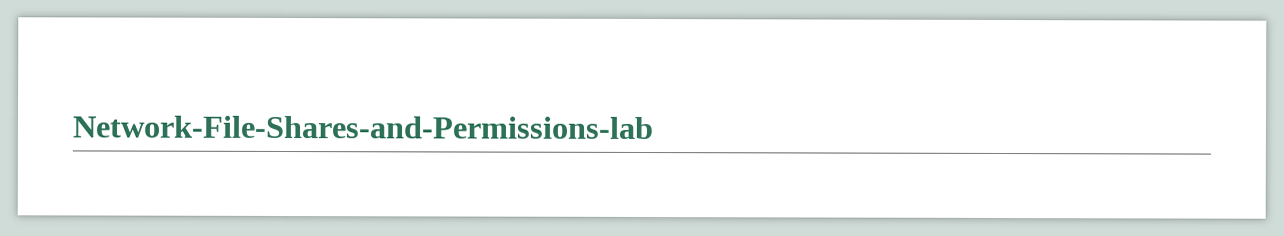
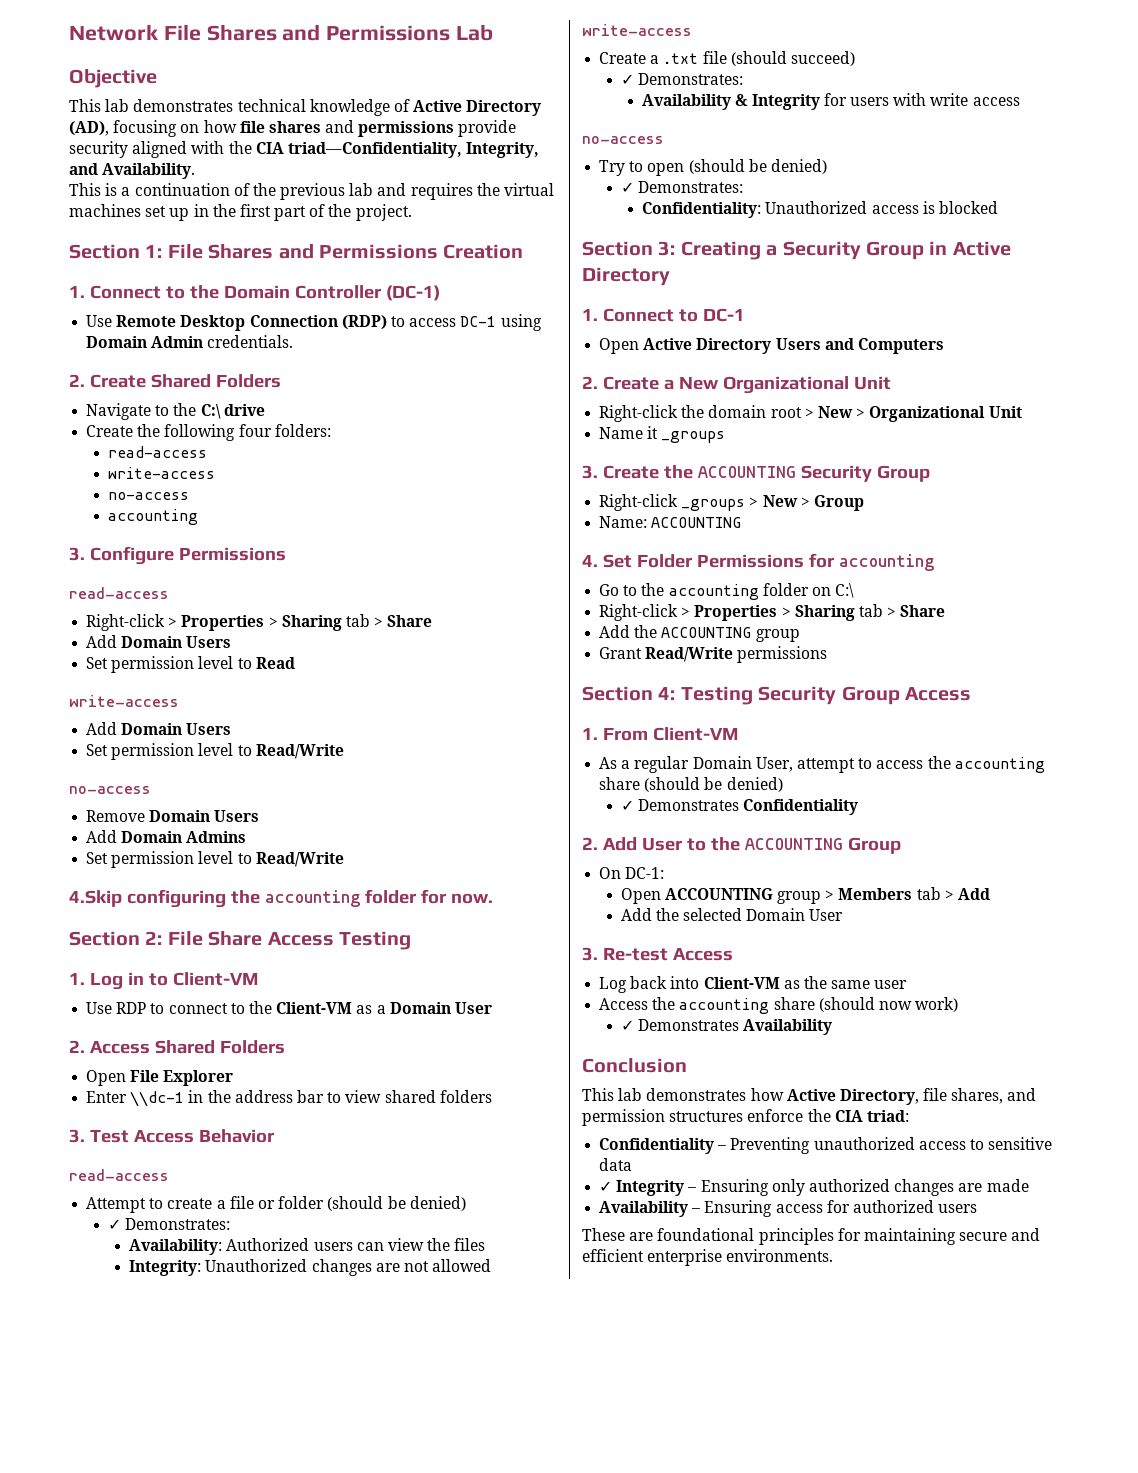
[72,115,654,140] Network-File-Shares-and-Permissions-lab -> [69,24,494,41] [69,69,157,88] [69,99,542,116] [69,120,517,137] [69,141,540,158] [69,163,196,179] [69,183,555,200] [69,204,412,221] [69,244,524,259] [69,285,440,301] [86,314,542,331] [86,335,294,348] [69,374,281,388] [86,403,265,420] [86,424,331,441] [107,446,207,458] [107,467,215,479] [107,492,189,500] [107,509,198,525] [69,546,286,565] [69,587,169,599] [86,614,433,631] [86,635,232,648] [86,656,295,673] [69,695,179,707] [86,722,232,735] [86,743,344,760] [69,786,151,794] [86,810,260,822] [86,830,247,843] [86,851,344,868] [69,889,493,908] [69,931,411,950] [69,972,258,990] [86,1001,492,1014] [69,1040,285,1054] [86,1070,234,1086] [86,1090,492,1107] [69,1129,275,1143] [69,1169,169,1181] [86,1196,466,1213] [107,1218,230,1230] [129,1238,486,1255] [129,1259,492,1276] [582,24,692,36] [599,51,855,66] [620,73,743,85] [642,93,1020,110] [582,136,664,144] [599,159,827,176] [620,181,743,193] [642,201,998,218] [582,241,1011,260] [582,267,670,286] [582,308,745,322] [599,338,944,354] [582,376,891,394] [599,405,1022,422] [599,426,726,443] [582,465,930,482] [599,494,864,511] [599,516,742,528] [582,553,934,571] [599,583,855,600] [599,604,946,621] [599,625,800,642] [599,646,828,663] [582,686,971,705] [582,727,738,741] [599,756,1045,773] [599,777,783,792] [620,799,859,815] [582,837,901,854] [599,867,665,879] [620,887,990,904] [620,908,844,921] [582,947,733,961] [599,976,908,993] [599,997,959,1014] [620,1019,833,1035] [582,1058,687,1073] [582,1088,1037,1105] [582,1109,909,1126] [599,1137,1053,1154] [599,1158,633,1171] [599,1179,1029,1196] [599,1200,978,1217] [582,1228,1041,1245] [582,1249,834,1266] Network File Shares and Permissions Lab // Objective // This lab demonstrates technical knowledge of Active Directory (AD), focusing on how file shares and permissions provide security aligned with the CIA triad—Confidentiality, Integrity, and Availability. // This is a continuation of the previous lab and requires the virtual machines set up in the first part of the project. // Section 1: File Shares and Permissions Creation // 1. Connect to the Domain Controller (DC-1) // Use Remote Desktop Connection (RDP) to access DC-1 using Domain Admin credentials. // 2. Create Shared Folders // Navigate to the C:\ drive // Create the following four folders: // read-access // write-access // no-access // accounting // 3. Configure Permissions // read-access // Right-click > Properties > Sharing tab > Share // Add Domain Users // Set permission level to Read // write-access // Add Domain Users // Set permission level to Read/Write // no-access // Remove Domain Users // Add Domain Admins // Set permission level to Read/Write // 4.Skip configuring the accounting folder for now. // Section 2: File Share Access Testing // 1. Log in to Client-VM // Use RDP to connect to the Client-VM as a Domain User // 2. Access Shared Folders // Open File Explorer // Enter \\dc-1 in the address bar to view shared folders // 3. Test Access Behavior // read-access // Attempt to create a file or folder (should be denied) // ✓ Demonstrates: // Availability: Authorized users can view the files // Integrity: Unauthorized changes are not allowed // write-access // Create a .txt file (should succeed) // ✓ Demonstrates: // Availability & Integrity for users with write access // no-access // Try to open (should be denied) // ✓ Demonstrates: // Confidentiality: Unauthorized access is blocked // Section 3: Creating a Security Group in Active Directory // 1. Connect to DC-1 // Open Active Directory Users and Computers // 2. Create a New Organizational Unit // Right-click the domain root > New > Organizational Unit // Name it _groups // 3. Create the ACCOUNTING Security Group // Right-click _groups > New > Group // Name: ACCOUNTING // 4. Set Folder Permissions for accounting // Go to the accounting folder on C:\ // Right-click > Properties > Sharing tab > Share // Add the ACCOUNTING group // Grant Read/Write permissions // Section 4: Testing Security Group Access // 1. From Client-VM // As a regular Domain User, attempt to access the accounting share (should be denied) // ✓ Demonstrates Confidentiality // 2. Add User to the ACCOUNTING Group // On DC-1: // Open ACCOUNTING group > Members tab > Add // Add the selected Domain User // 3. Re-test Access // Log back into Client-VM as the same user // Access the accounting share (should now work) // ✓ Demonstrates Availability // Conclusion // This lab demonstrates how Active Directory, file shares, and permission structures enforce the CIA triad: // Confidentiality – Preventing unauthorized access to sensitive data // ✓ Integrity – Ensuring only authorized changes are made // Availability – Ensuring access for authorized users // These are foundational principles for maintaining secure and efficient enterprise environments.

